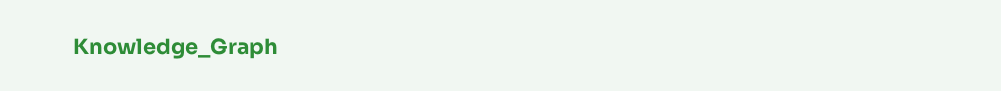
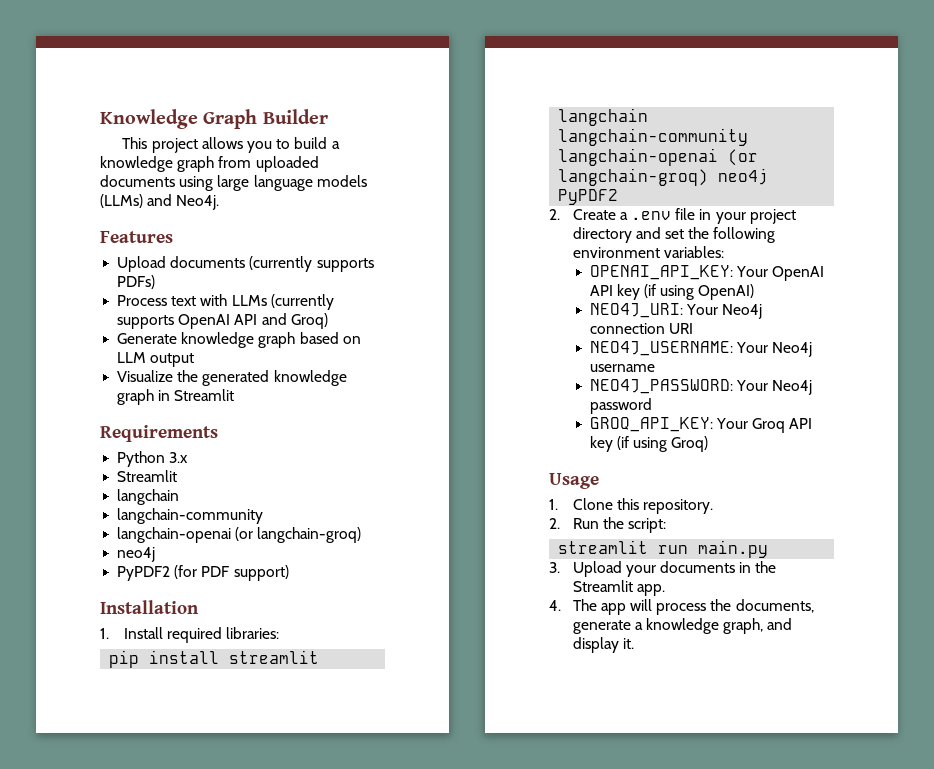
[73,38,278,59] Knowledge_Graph -> [100,109,328,129] [122,137,340,153] [100,156,319,172] [100,175,367,191] [100,194,220,210] [100,231,173,243] [117,256,374,272] [117,275,156,289] [117,294,334,310] [117,313,328,329] [117,332,361,348] [117,352,195,367] [117,370,347,386] [117,389,235,405] [100,425,218,442] [117,451,189,467] [117,470,178,482] [117,489,180,505] [117,508,264,524] [117,527,362,543] [117,547,156,562] [117,565,289,581] [100,600,199,614] [100,627,279,643] [109,650,320,668] [558,108,649,126] [558,128,749,146] [558,148,759,166] [558,168,769,186] [558,189,619,205] [549,208,796,224] [572,227,776,243] [572,246,724,258] [589,265,824,281] [589,284,755,300] [589,303,762,319] [589,323,693,334] [589,341,812,357] [589,364,655,372] [589,379,812,395] [589,398,652,414] [589,417,813,433] [589,436,709,452] [549,473,599,489] [549,498,713,514] [549,517,666,533] [558,540,769,558] [549,561,777,577] [572,580,665,596] [549,599,814,615] [572,618,793,634] [572,637,634,653] Knowledge Graph Builder // This project allows you to build a knowledge graph from uploaded documents using large language models (LLMs) and Neo4j. // Features // Upload documents (currently supports PDFs) // Process text with LLMs (currently supports OpenAI API and Groq) // Generate knowledge graph based on LLM output // Visualize the generated knowledge graph in Streamlit // Requirements // Python 3.x // Streamlit // langchain // langchain-community // langchain-openai (or langchain-groq) // neo4j // PyPDF2 (for PDF support) // Installation // 1. Install required libraries: // pip install streamlit langchain langchain-community langchain-openai (or langchain-groq) neo4j PyPDF2 // 2. Create a .env file in your project directory and set the following environment variables: // OPENAI_API_KEY: Your OpenAI API key (if using OpenAI) // NEO4J_URI: Your Neo4j connection URI // NEO4J_USERNAME: Your Neo4j username // NEO4J_PASSWORD: Your Neo4j password // GROQ_API_KEY: Your Groq API key (if using Groq) // Usage // 1. Clone this repository. // 2. Run the script: // streamlit run main.py // 3. Upload your documents in the Streamlit app. // 4. The app will process the documents, generate a knowledge graph, and display it.

